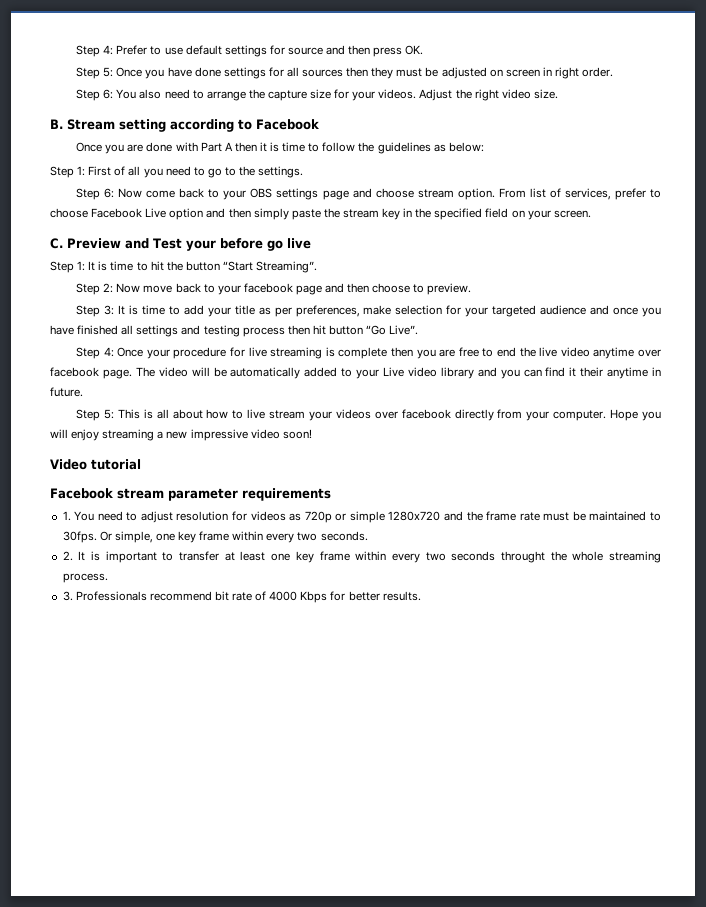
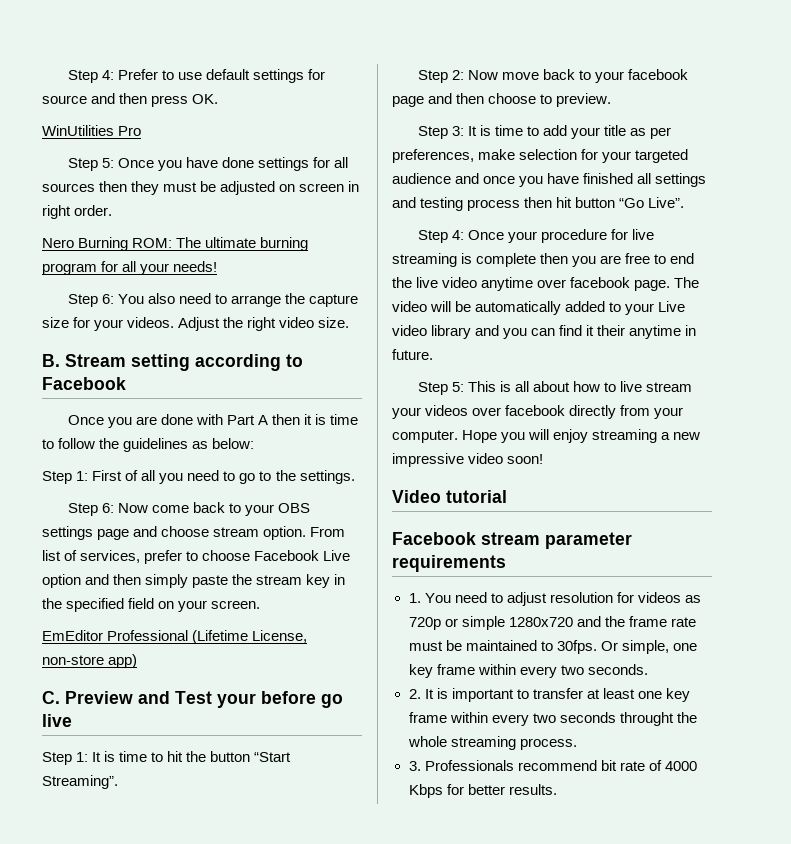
(424, 50) none -> [42,125,142,136] // WinUtilities Pro
(614, 72) none -> [42,237,309,251] [42,261,218,275] // Nero Burning ROM: The ultimate burning program for all your needs!
(591, 214) none -> [42,630,308,644] [42,654,138,668] // EmEditor Professional (Lifetime License, non-store app)

